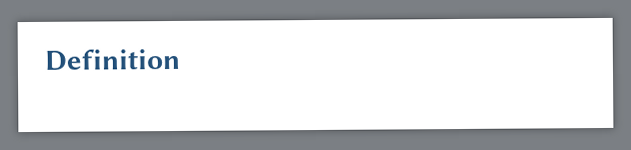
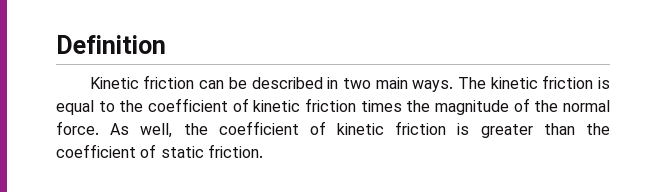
(180, 59) none -> [89,75,610,92] [56,98,611,115] [56,121,610,138] [56,144,263,158] // Kinetic friction can be described in two main ways. The kinetic friction is equal to the coefficient of kinetic friction times the magnitude of the normal force. As well, the coefficient of kinetic friction is greater than the coefficient of static friction.

